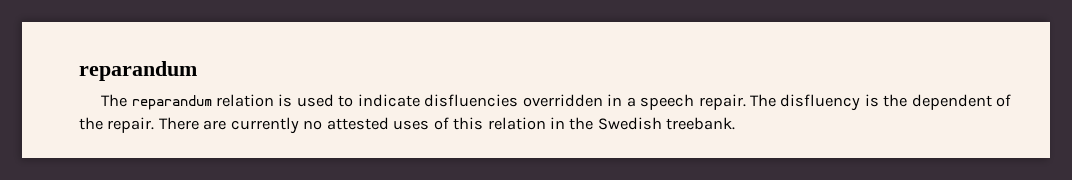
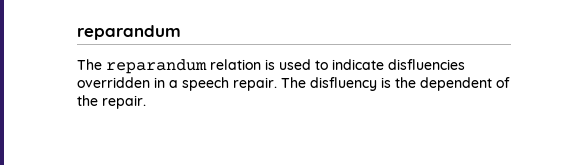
[158,117,736,134] There are currently no attested uses of this relation in the Swedish treebank. -> (146, 102) none

